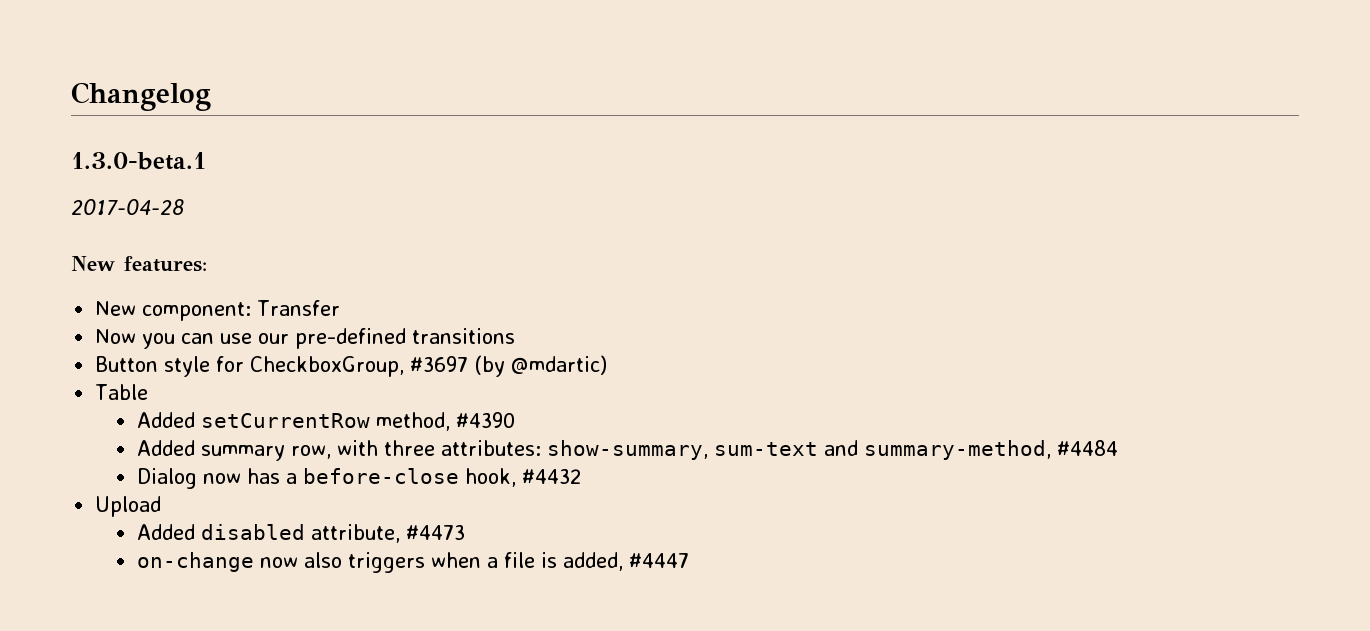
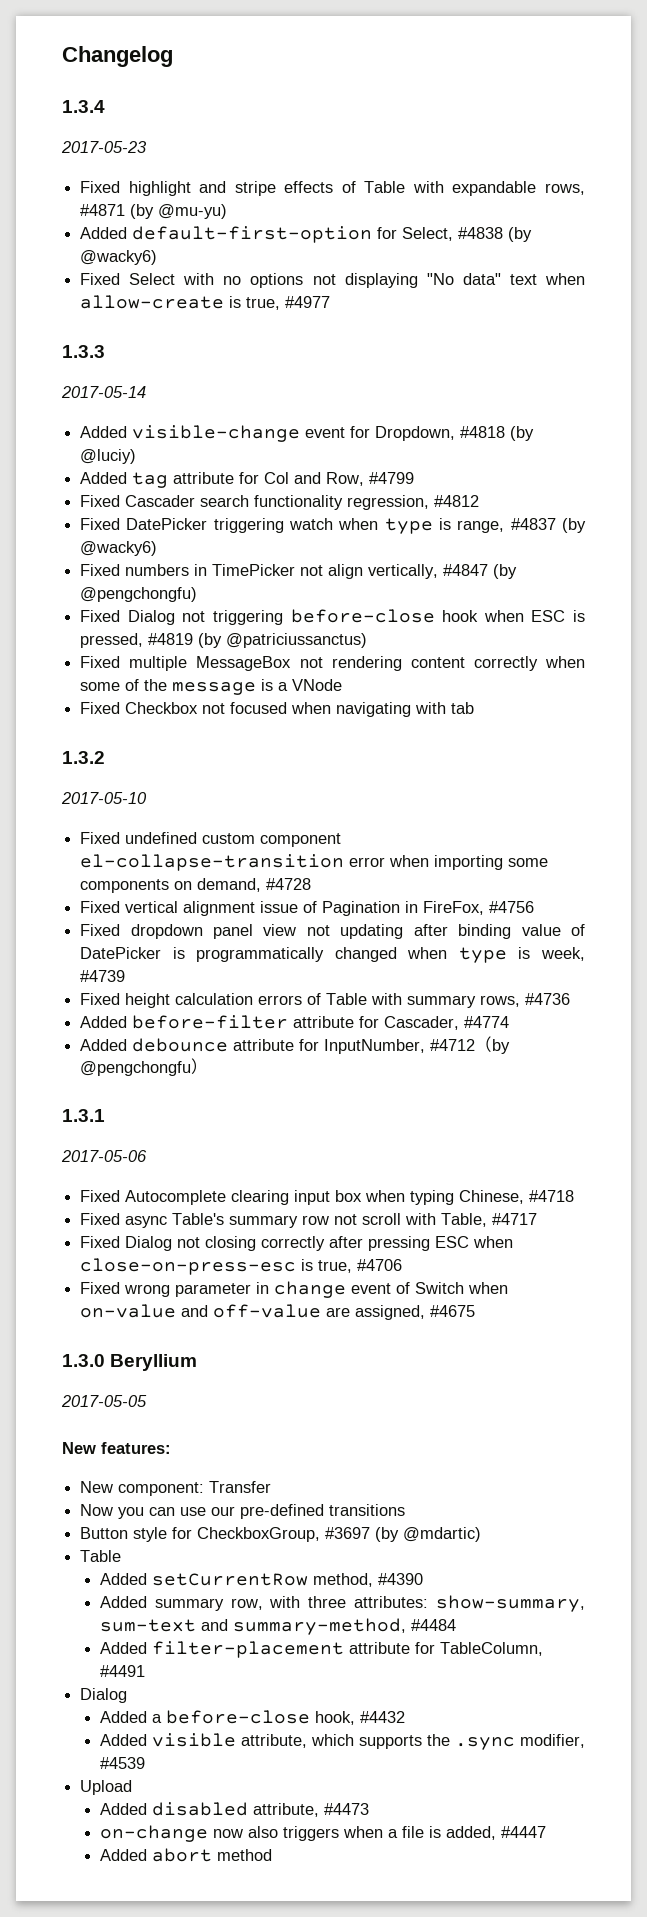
[71,152,206,170] [71,199,184,215] 1.3.0-beta.1 // 2017-04-28 -> [62,100,105,113] [61,141,147,153] [80,181,585,196] [80,204,228,219] [80,226,533,243] [80,250,158,265] [80,273,585,288] [80,295,331,310] [62,345,105,358] [61,386,146,398] [80,425,535,442] [80,449,137,464] [80,472,415,488] [80,495,480,510] [80,518,586,534] [80,541,158,556] [80,564,518,579] [80,587,198,602] [80,609,585,625] [80,633,368,648] [80,656,585,671] [80,679,343,695] [80,702,475,717] [62,751,105,764] [61,792,147,804] [80,832,342,847] [80,854,549,871] [80,878,312,893] [80,901,535,916] [80,924,586,939] [80,947,585,963] [80,970,126,982] [80,993,571,1008] [80,1015,510,1030] [80,1036,511,1054] [80,1058,209,1076] [62,1109,105,1122] [61,1150,147,1162] [80,1190,575,1205] [80,1213,538,1228] [80,1236,514,1251] [80,1258,403,1275] [80,1281,509,1298] [80,1304,476,1320] [62,1354,198,1371] [61,1395,147,1407] 1.3.4 // 2017-05-23 // Fixed highlight and stripe effects of Table with expandable rows, #4871 (by @mu-yu) // Added default-first-option for Select, #4838 (by @wacky6) // Fixed Select with no options not displaying "No data" text when allow-create is true, #4977 // 1.3.3 // 2017-05-14 // Added visible-change event for Dropdown, #4818 (by @luciy) // Added tag attribute for Col and Row, #4799 // Fixed Cascader search functionality regression, #4812 // Fixed DatePicker triggering watch when type is range, #4837 (by @wacky6) // Fixed numbers in TimePicker not align vertically, #4847 (by @pengchongfu) // Fixed Dialog not triggering before-close hook when ESC is pressed, #4819 (by @patriciussanctus) // Fixed multiple MessageBox not rendering content correctly when some of the message is a VNode // Fixed Checkbox not focused when navigating with tab // 1.3.2 // 2017-05-10 // Fixed undefined custom component el-collapse-transition error when importing some components on demand, #4728 // Fixed vertical alignment issue of Pagination in FireFox, #4756 // Fixed dropdown panel view not updating after binding value of DatePicker is programmatically changed when type is week, #4739 // Fixed height calculation errors of Table with summary rows, #4736 // Added before-filter attribute for Cascader, #4774 // Added debounce attribute for InputNumber, #4712（by @pengchongfu） // 1.3.1 // 2017-05-06 // Fixed Autocomplete clearing input box when typing Chinese, #4718 // Fixed async Table's summary row not scroll with Table, #4717 // Fixed Dialog not closing correctly after pressing ESC when close-on-press-esc is true, #4706 // Fixed wrong parameter in change event of Switch when on-value and off-value are assigned, #4675 // 1.3.0 Beryllium // 2017-05-05
[136,468,280,489] // Dialog now has -> [99,1641,543,1658] [99,1665,145,1677] [80,1688,128,1703] [99,1711,147,1723] // Added filter-placement attribute for TableColumn, #4491 // Dialog // Added
(581, 476) none -> [99,1733,585,1750] [99,1757,145,1769] // Added visible attribute, which supports the .sync modifier, #4539
(689, 560) none -> [99,1848,272,1862] // Added abort method

